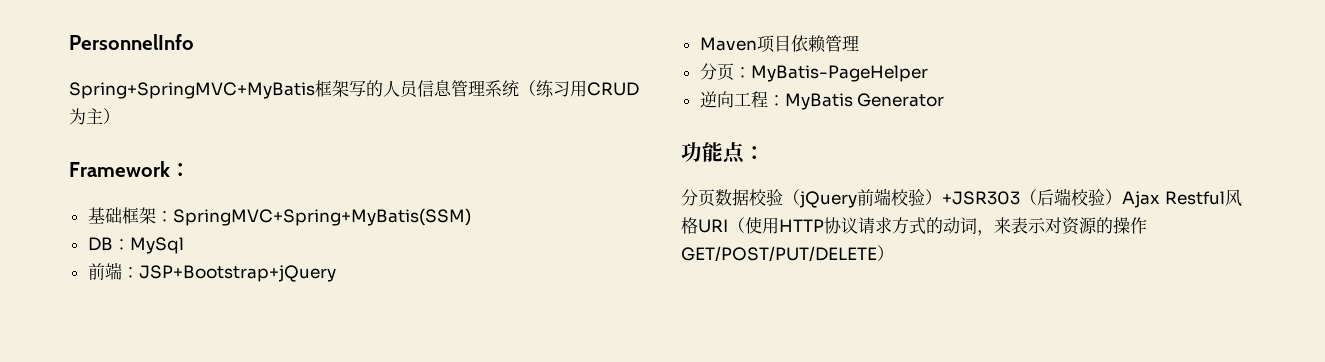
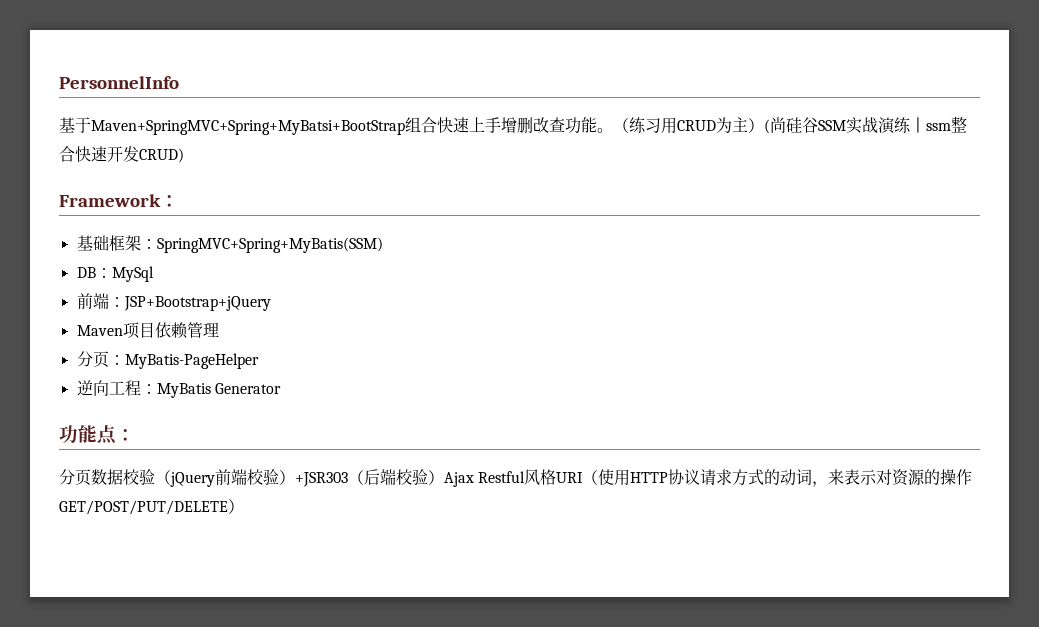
[69,80,519,99] Spring+SpringMVC+MyBatis框架写的人员信息管理系统 -> [59,117,613,135] 基于Maven+SpringMVC+Spring+MyBatsi+BootStrap组合快速上手增删改查功能。
(120, 116) none -> [764,116,967,134] [59,146,184,163] (尚硅谷SSM实战演练丨ssm整合快速开发CRUD)

